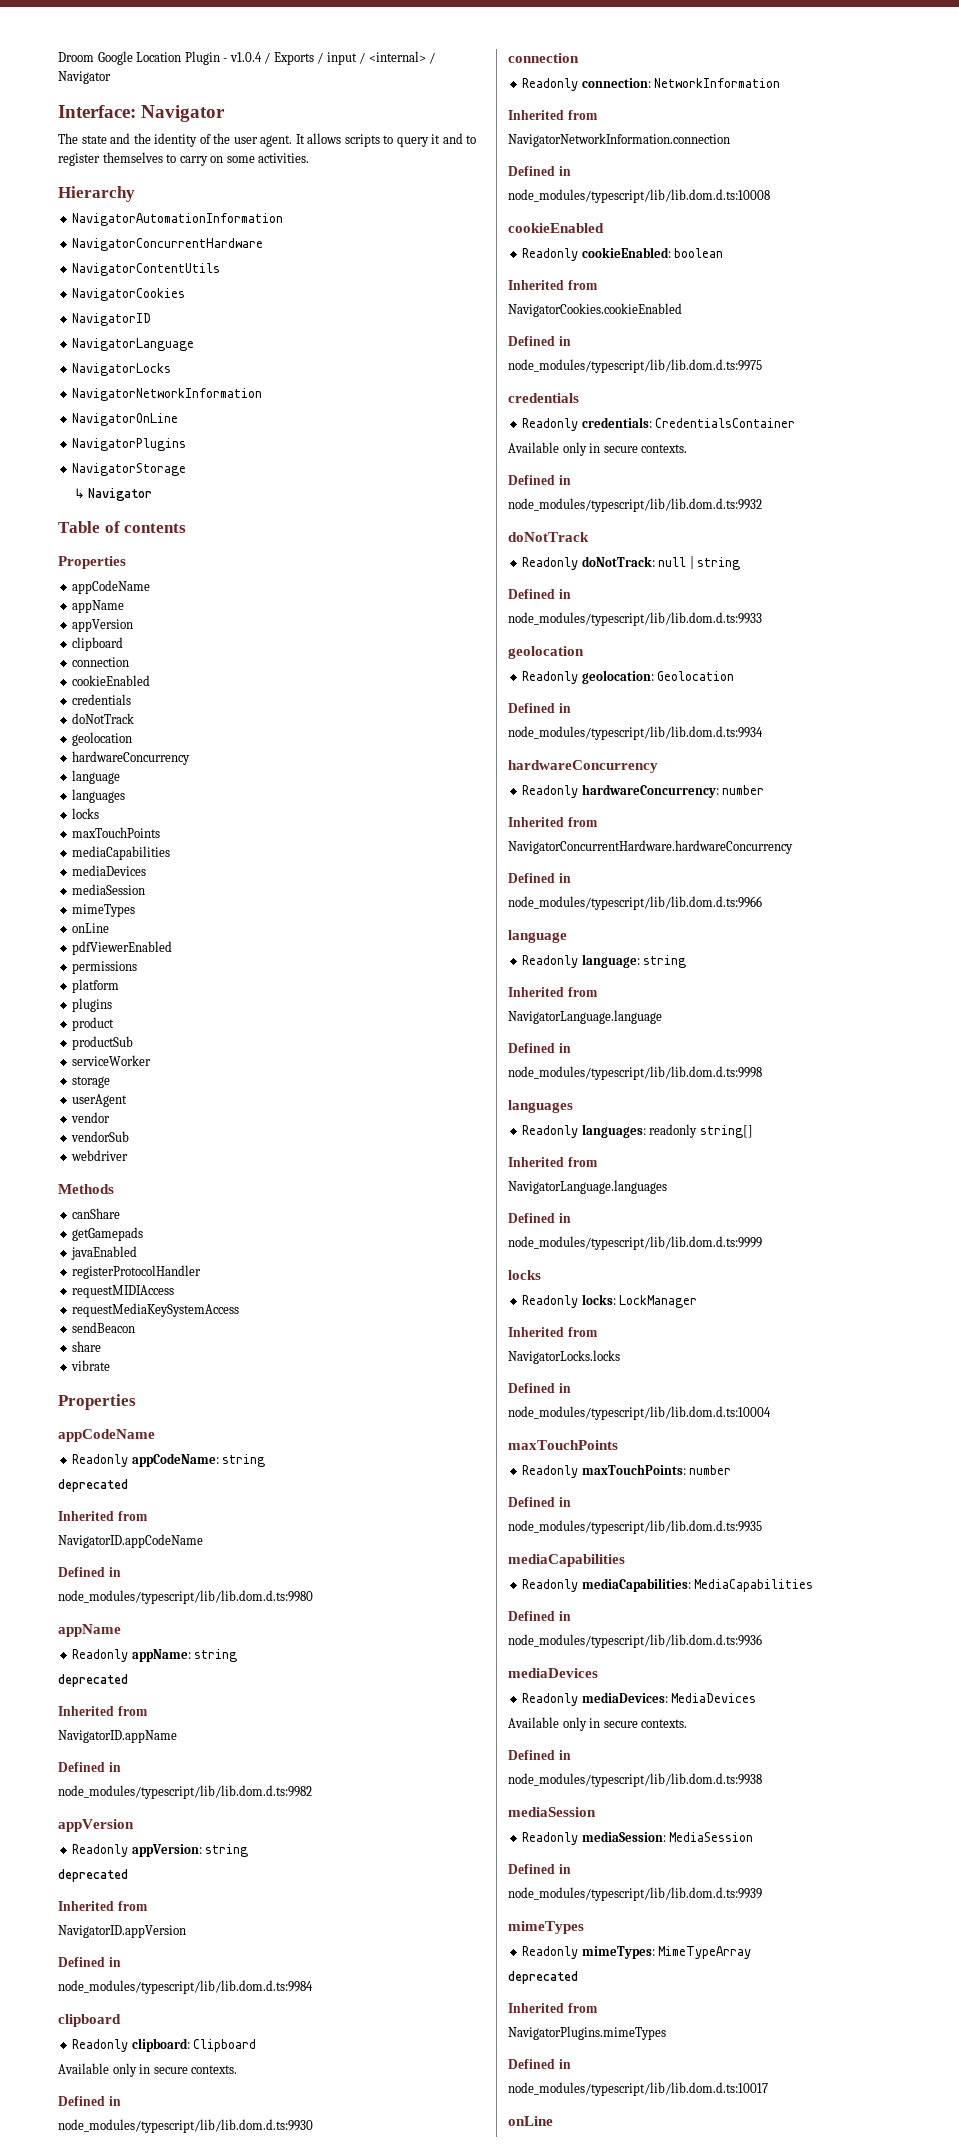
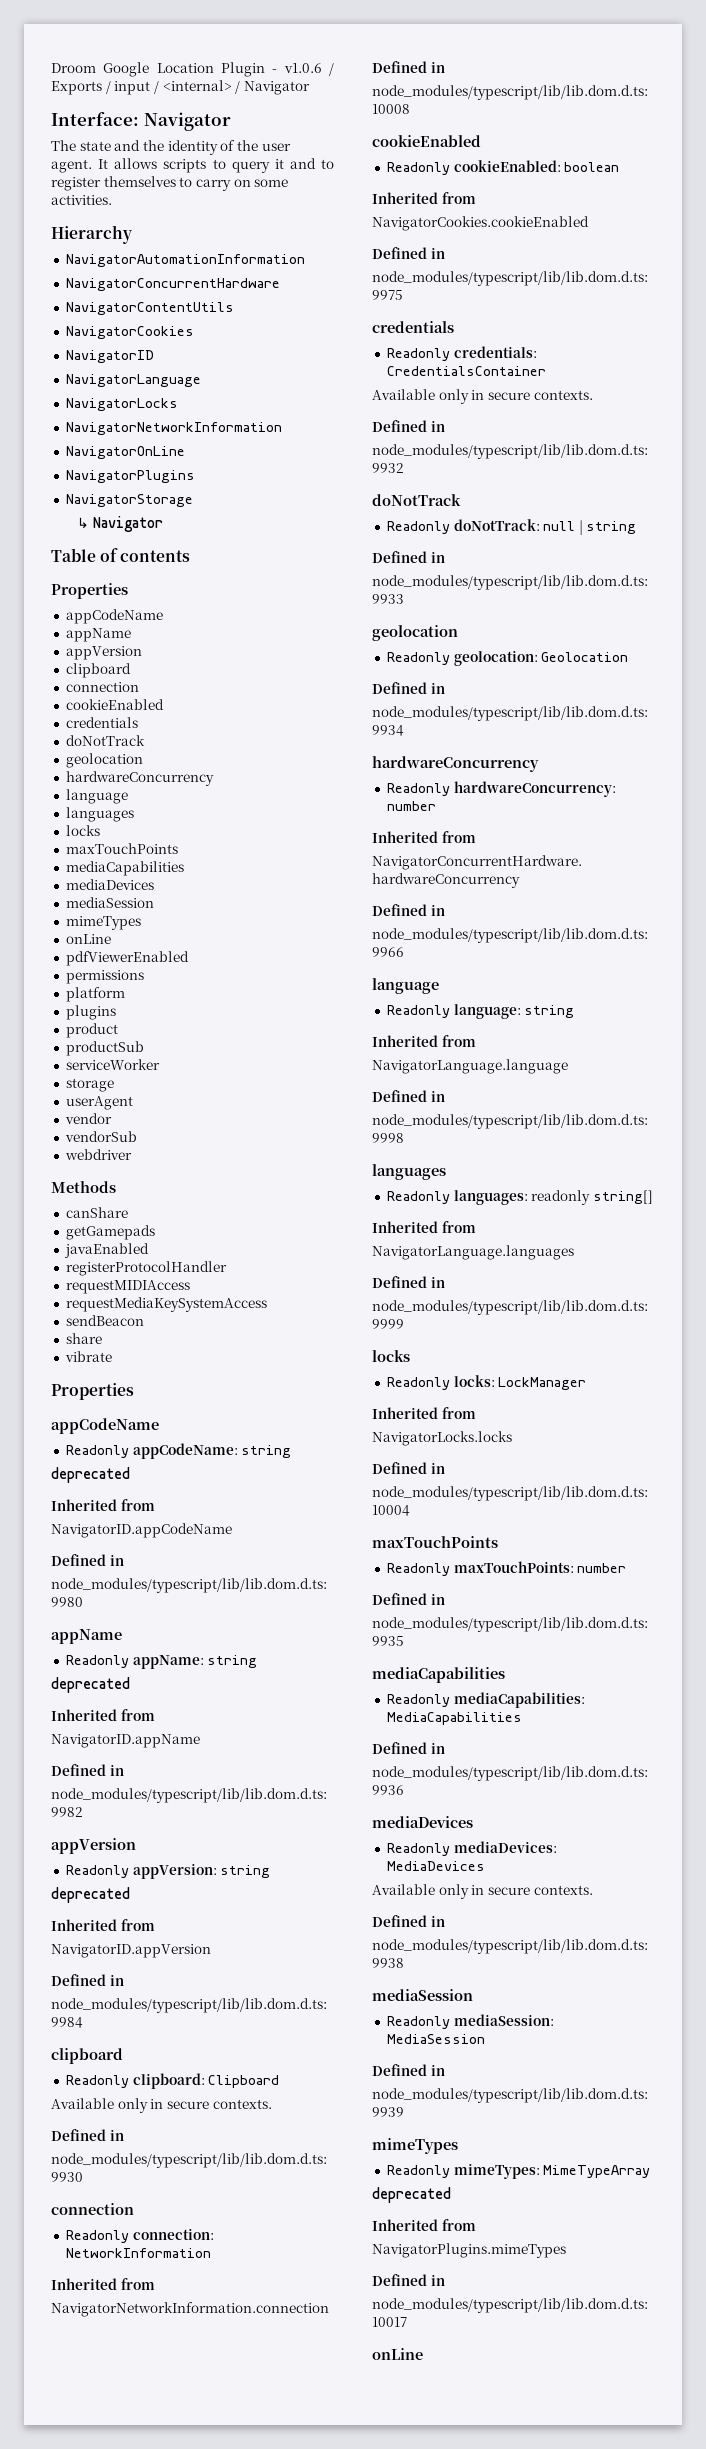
[229,52,262,62] v1.0.4 -> [283,63,322,73] v1.0.6

